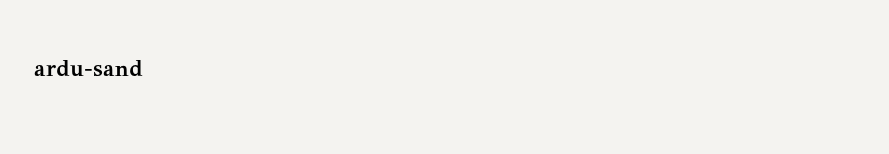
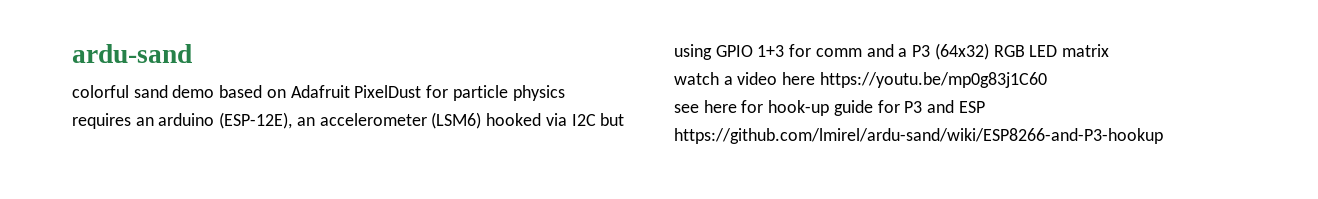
(143, 68) none -> [72,85,565,101] [72,112,625,129] [674,43,1109,60] [674,72,1047,88] [674,100,985,116] [674,128,1163,144] // colorful sand demo based on Adafruit PixelDust for particle physics // requires an arduino (ESP-12E), an accelerometer (LSM6) hooked via I2C but using GPIO 1+3 for comm and a P3 (64x32) RGB LED matrix // watch a video here https://youtu.be/mp0g83j1C60 // see here for hook-up guide for P3 and ESP https://github.com/lmirel/ardu-sand/wiki/ESP8266-and-P3-hookup

